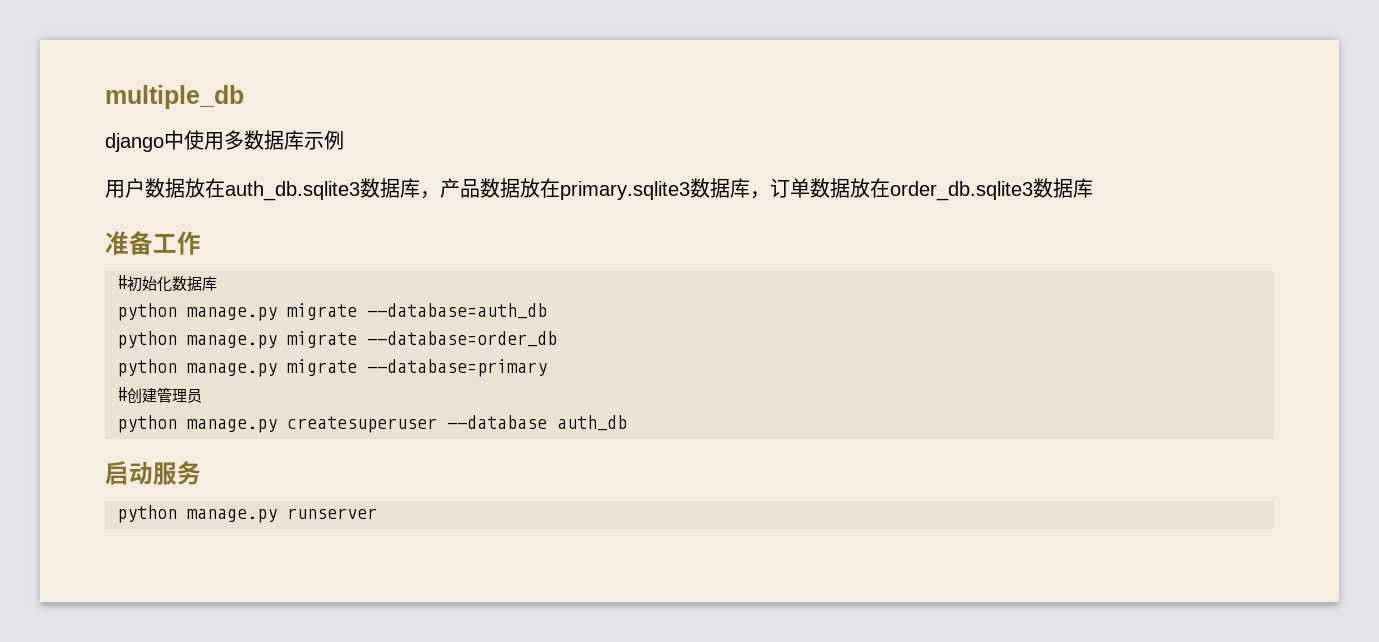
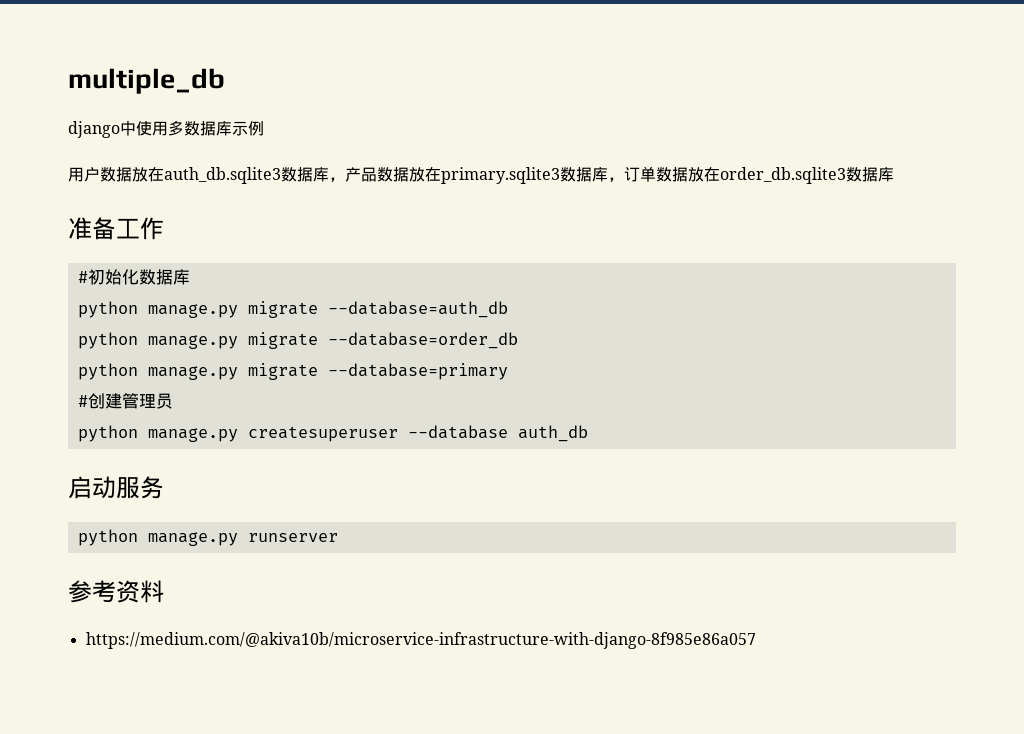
(377, 513) none -> [68,580,164,603] [85,632,756,649] // 参考资料 // https://medium.com/@akiva10b/microservice-infrastructure-with-django-8f985e86a057

